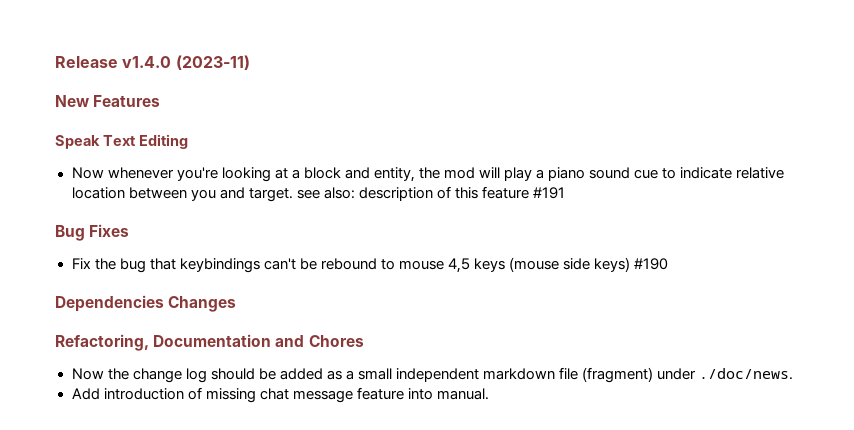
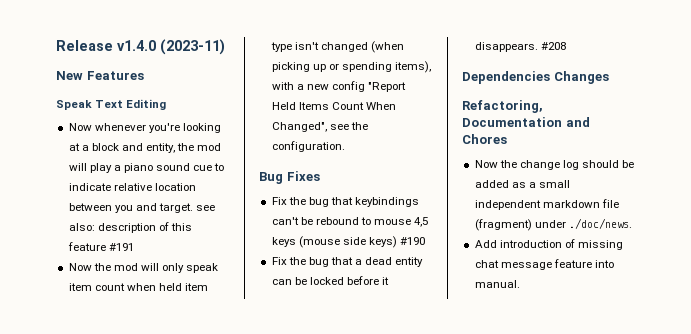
(566, 193) none -> [68,263,219,273] [68,283,209,291] [270,41,404,53] [271,61,432,73] [271,81,407,92] [271,102,396,110] [271,122,368,132] [271,141,345,152] // Now the mod will only speak item count when held item type isn't changed (when picking up or spending items), with a new config "Report Held Items Count When Changed", see the configuration.
(669, 264) none -> [271,257,424,267] [271,276,390,285] [474,42,566,52] // Fix the bug that a dead entity can be locked before it disappears. #208

